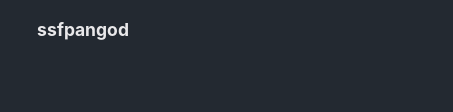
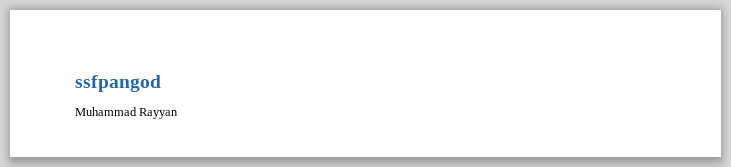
(129, 31) none -> [75,107,179,119] // Muhammad Rayyan

